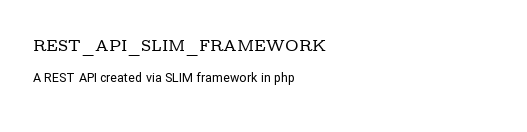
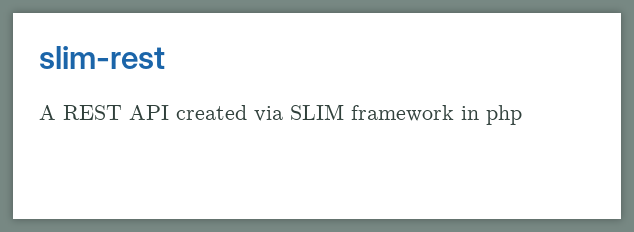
[33,40,326,56] REST_API_SLIM_FRAMEWORK -> [39,46,165,69] slim-rest

